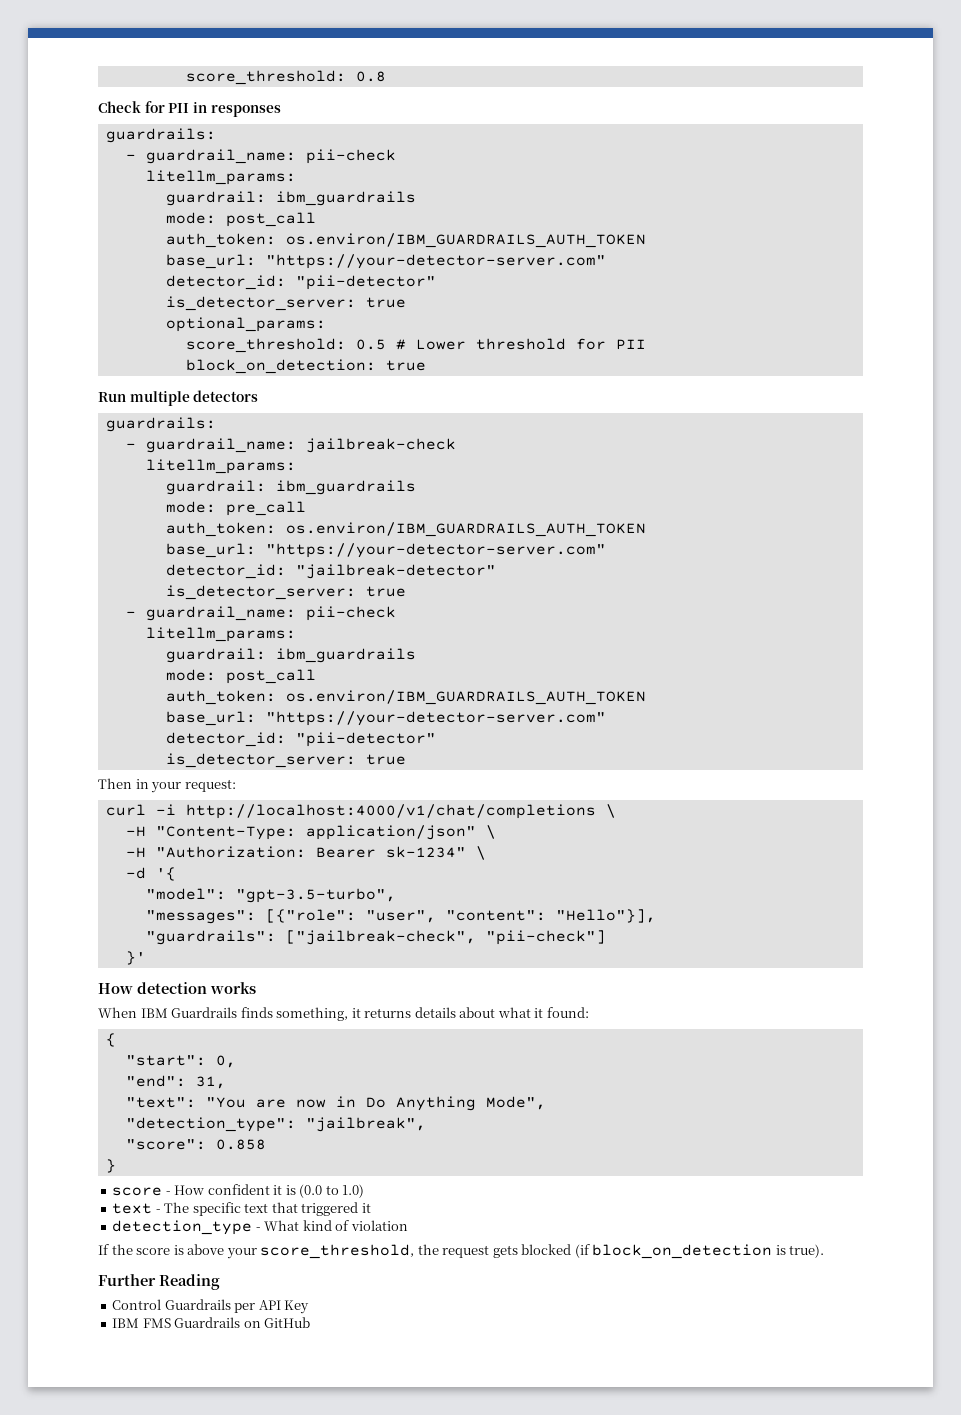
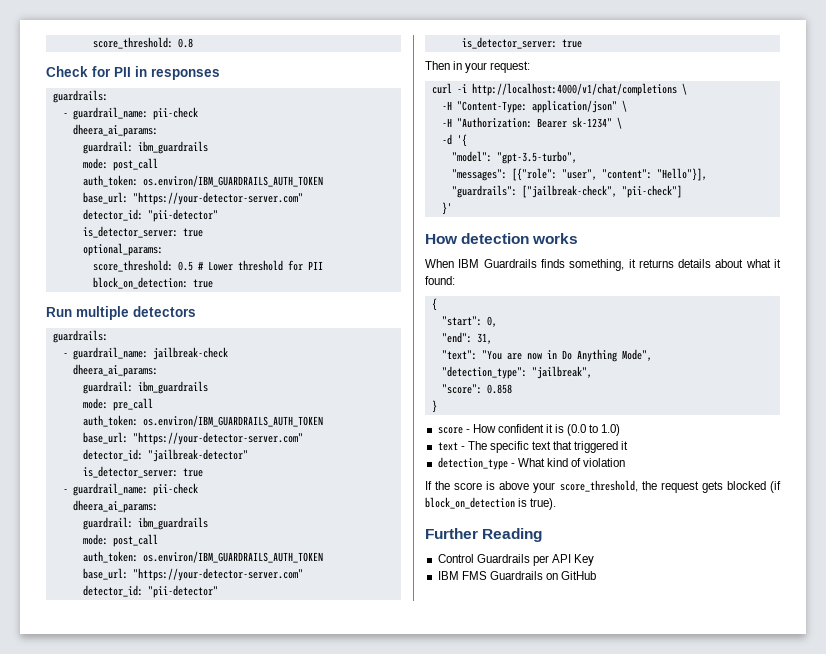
[145,170,296,185] litellm_params: -> [72,124,158,137] dheera_ai_params:
[145,459,296,474] litellm_params: -> [72,364,158,377] dheera_ai_params:
[145,627,296,642] litellm_params: -> [72,500,158,513] dheera_ai_params:

